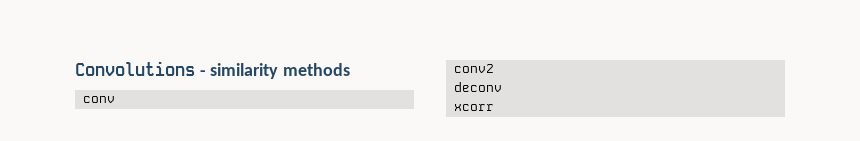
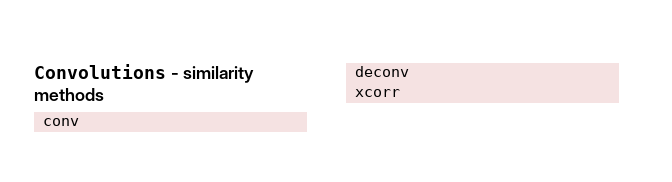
[454,64,495,73] // conv2 -> (79, 122) none

